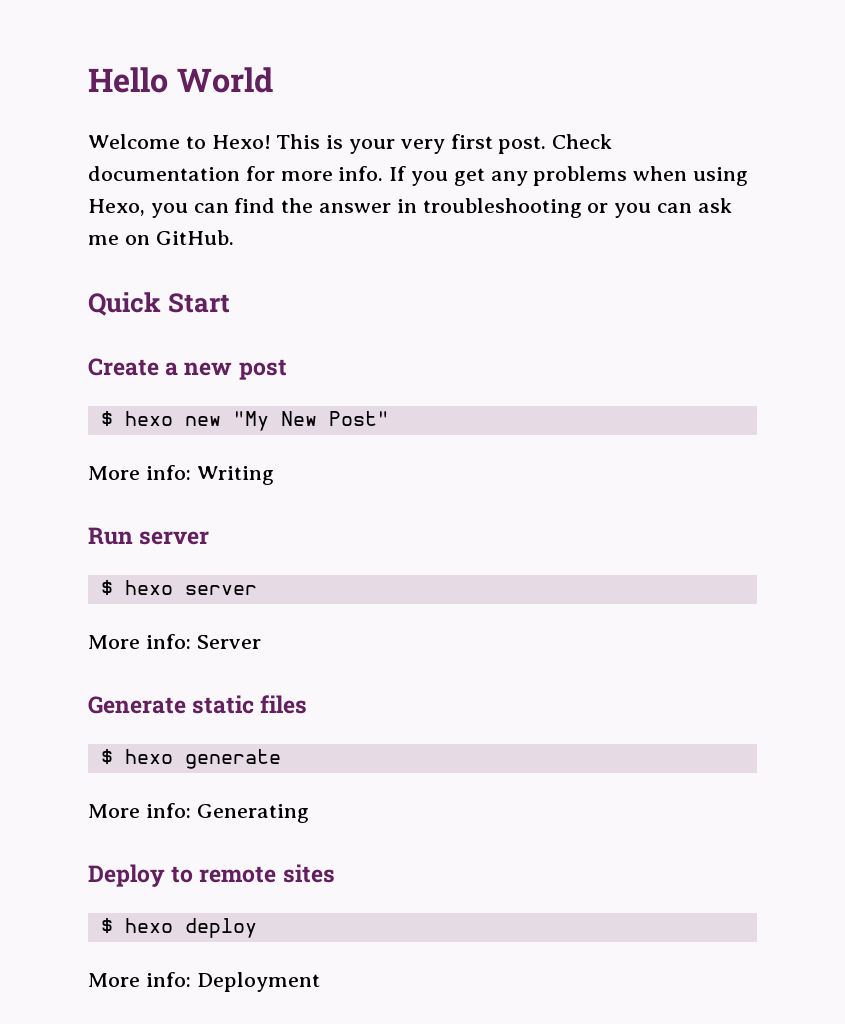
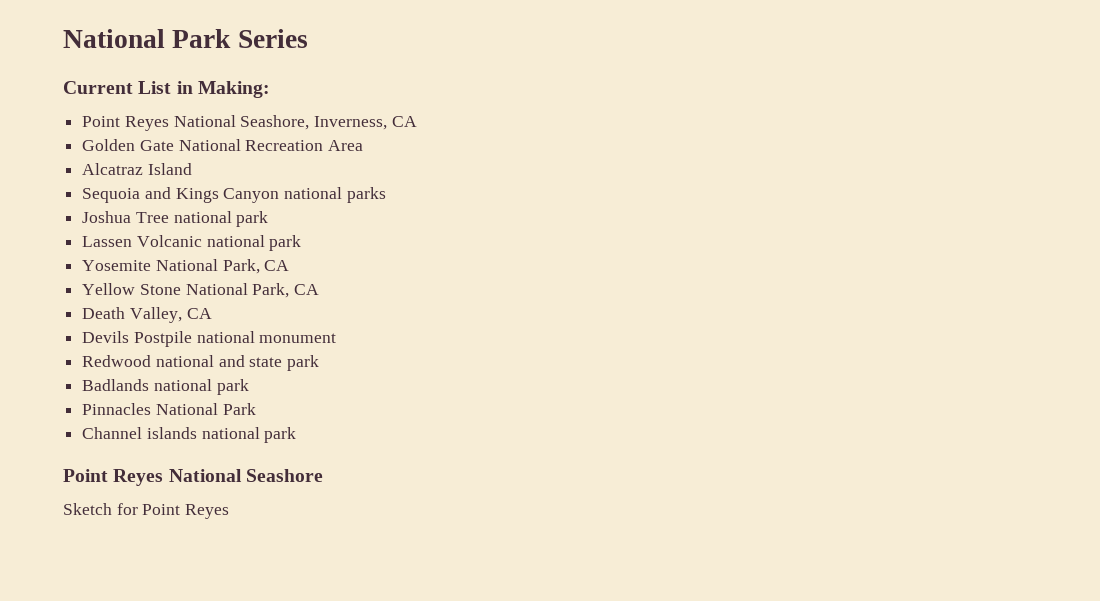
[88,67,273,93] [88,134,613,154] [88,166,749,186] [88,198,732,218] [88,230,234,245] [88,292,231,316] [88,358,287,380] [100,411,389,431] [88,465,274,485] [88,527,210,545] [100,580,257,595] [88,634,261,649] [88,695,308,714] [100,749,281,769] [88,803,309,823] [88,864,335,887] [100,918,257,938] [88,972,320,992] Hello World // Welcome to Hexo! This is your very first post. Check documentation for more info. If you get any problems when using Hexo, you can find the answer in troubleshooting or you can ask me on GitHub. // Quick Start // Create a new post // $ hexo new "My New Post" // More info: Writing // Run server // $ hexo server // More info: Server // Generate static files // $ hexo generate // More info: Generating // Deploy to remote sites // $ hexo deploy // More info: Deployment -> [63,29,308,48] [63,81,270,98] [82,115,417,131] [82,139,364,151] [82,163,192,175] [82,187,386,203] [82,211,269,227] [82,235,302,251] [82,259,290,274] [82,283,320,298] [82,307,212,323] [82,331,337,347] [82,355,320,371] [82,379,249,395] [82,403,256,415] [82,427,297,443] [63,469,323,486] [63,503,230,519] National Park Series // Current List in Making: // Point Reyes National Seashore, Inverness, CA // Golden Gate National Recreation Area // Alcatraz Island // Sequoia and Kings Canyon national parks // Joshua Tree national park // Lassen Volcanic national park // Yosemite National Park, CA // Yellow Stone National Park, CA // Death Valley, CA // Devils Postpile national monument // Redwood national and state park // Badlands national park // Pinnacles National Park // Channel islands national park // Point Reyes National Seashore // Sketch for Point Reyes

